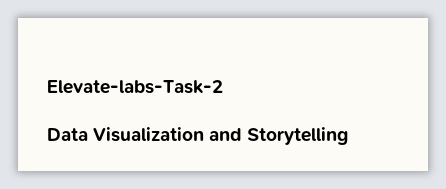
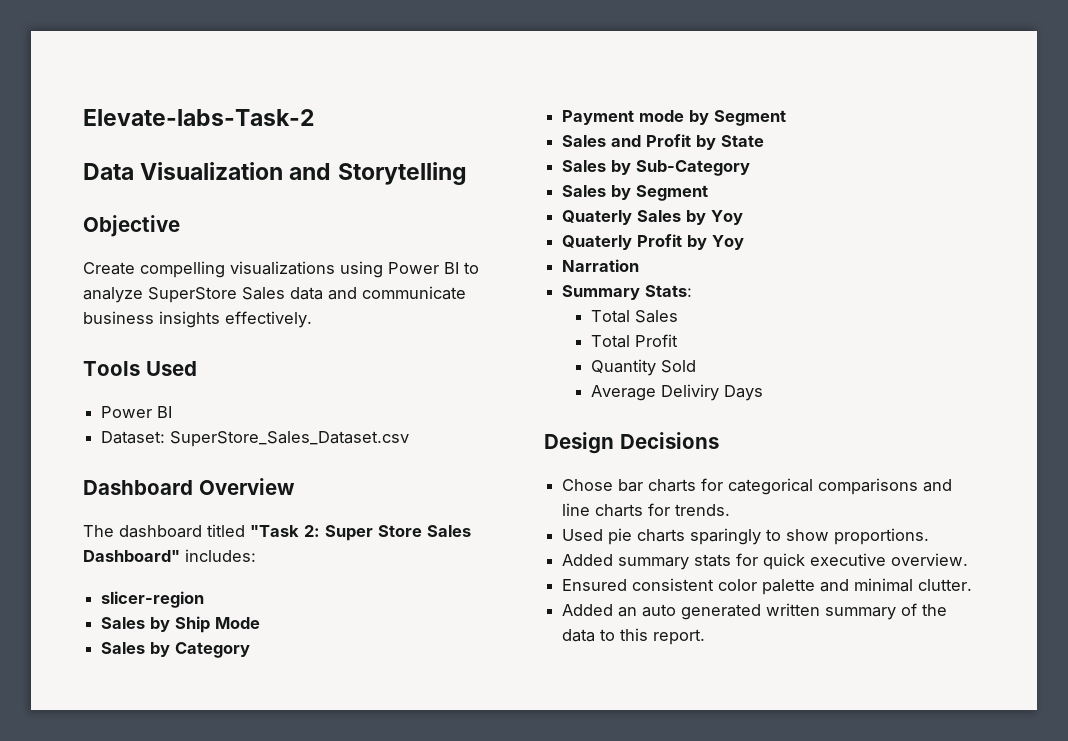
(349, 136) none -> [83,215,180,237] [83,261,479,278] [83,286,466,303] [83,311,312,328] [83,361,197,376] [101,406,173,418] [101,431,410,447] [83,478,295,495] [83,524,471,541] [83,549,256,562] [101,591,205,608] [101,616,261,633] [101,642,251,658] [562,110,787,126] [562,134,765,150] [562,160,751,176] [562,185,709,201] [562,210,744,225] [562,234,745,250] [562,259,640,272] [562,285,693,300] [590,310,678,323] [590,334,678,348] [590,359,696,376] [590,384,763,401] [544,432,719,454] [562,478,953,495] [562,503,731,517] [562,528,930,545] [562,553,969,570] [562,578,973,595] [562,603,948,620] [562,628,706,645] // Objective // Create compelling visualizations using Power BI to analyze SuperStore Sales data and communicate business insights effectively. // Tools Used // Power BI // Dataset: SuperStore_Sales_Dataset.csv // Dashboard Overview // The dashboard titled "Task 2: Super Store Sales Dashboard" includes: // slicer-region // Sales by Ship Mode // Sales by Category // Payment mode by Segment // Sales and Profit by State // Sales by Sub-Category // Sales by Segment // Quaterly Sales by Yoy // Quaterly Profit by Yoy // Narration // Summary Stats: // Total Sales // Total Profit // Quantity Sold // Average Deliviry Days // Design Decisions // Chose bar charts for categorical comparisons and line charts for trends. // Used pie charts sparingly to show proportions. // Added summary stats for quick executive overview. // Ensured consistent color palette and minimal clutter. // Added an auto generated written summary of the data to this report.

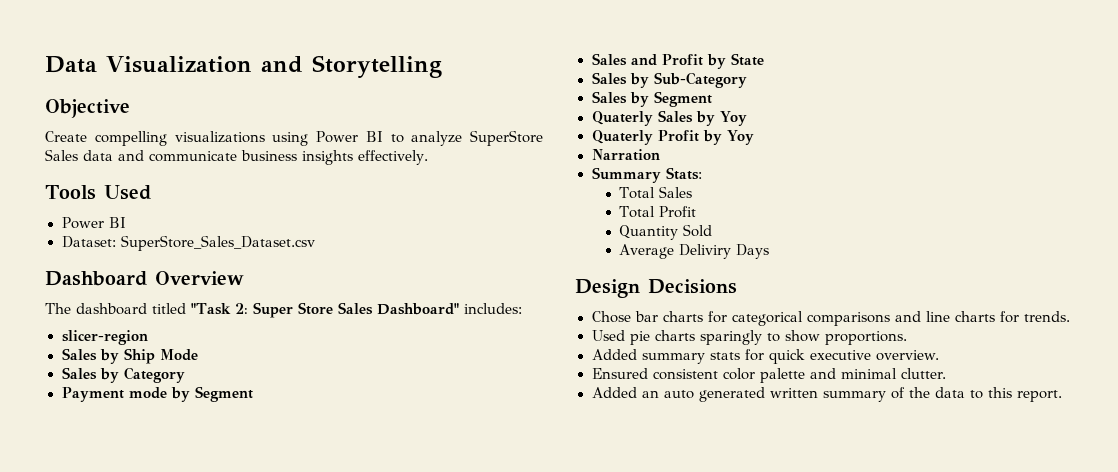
[83,109,314,126] Elevate-labs-Task-2 // -> (45, 64) none

